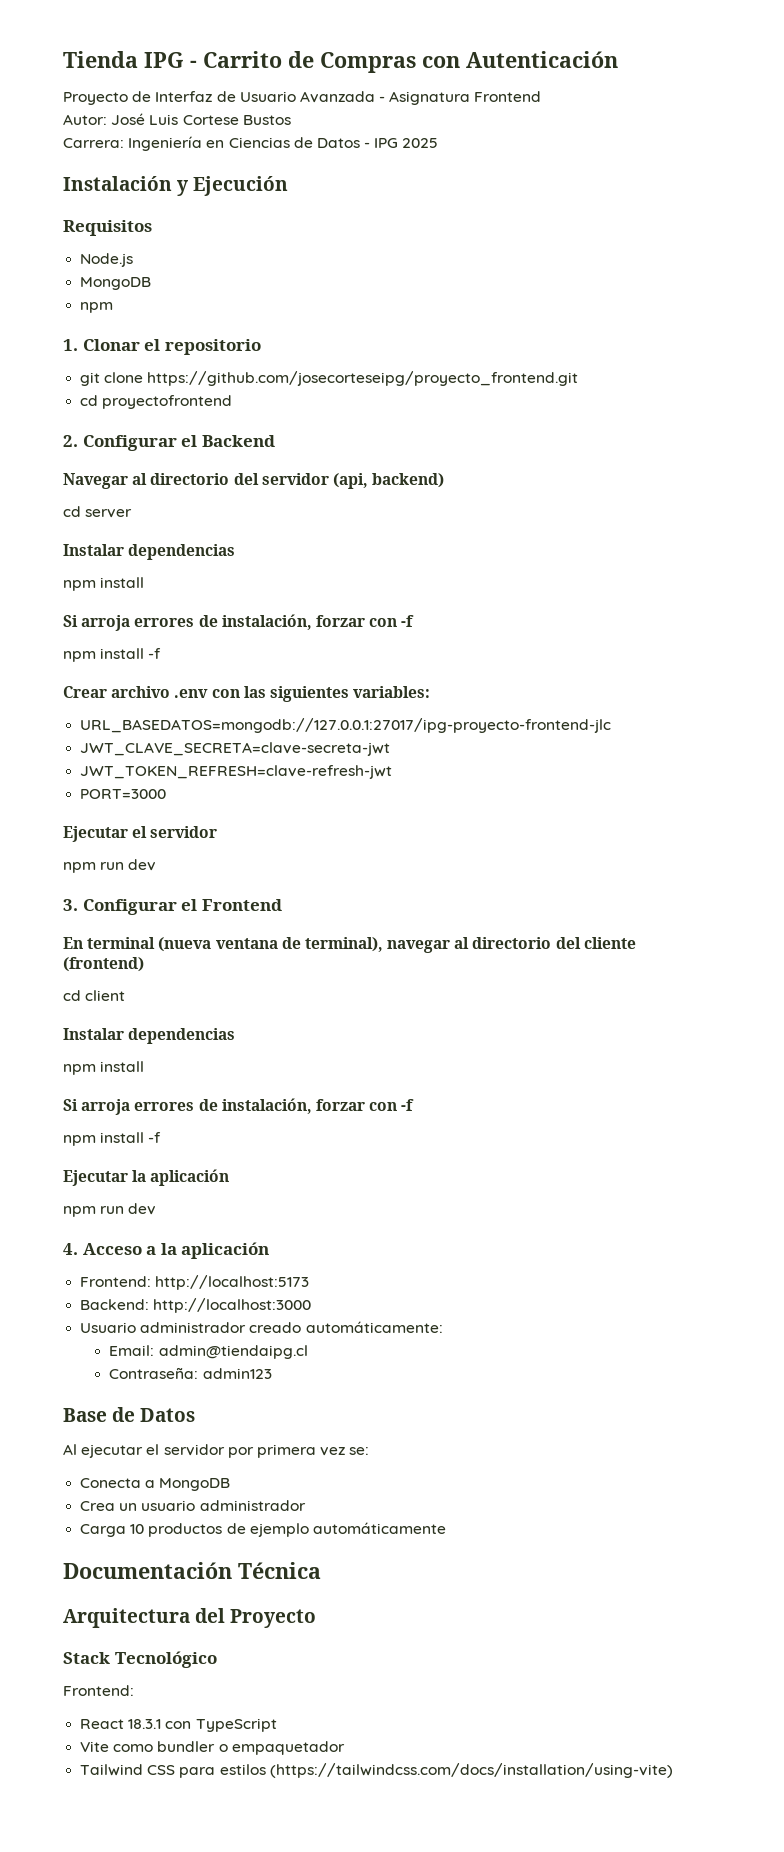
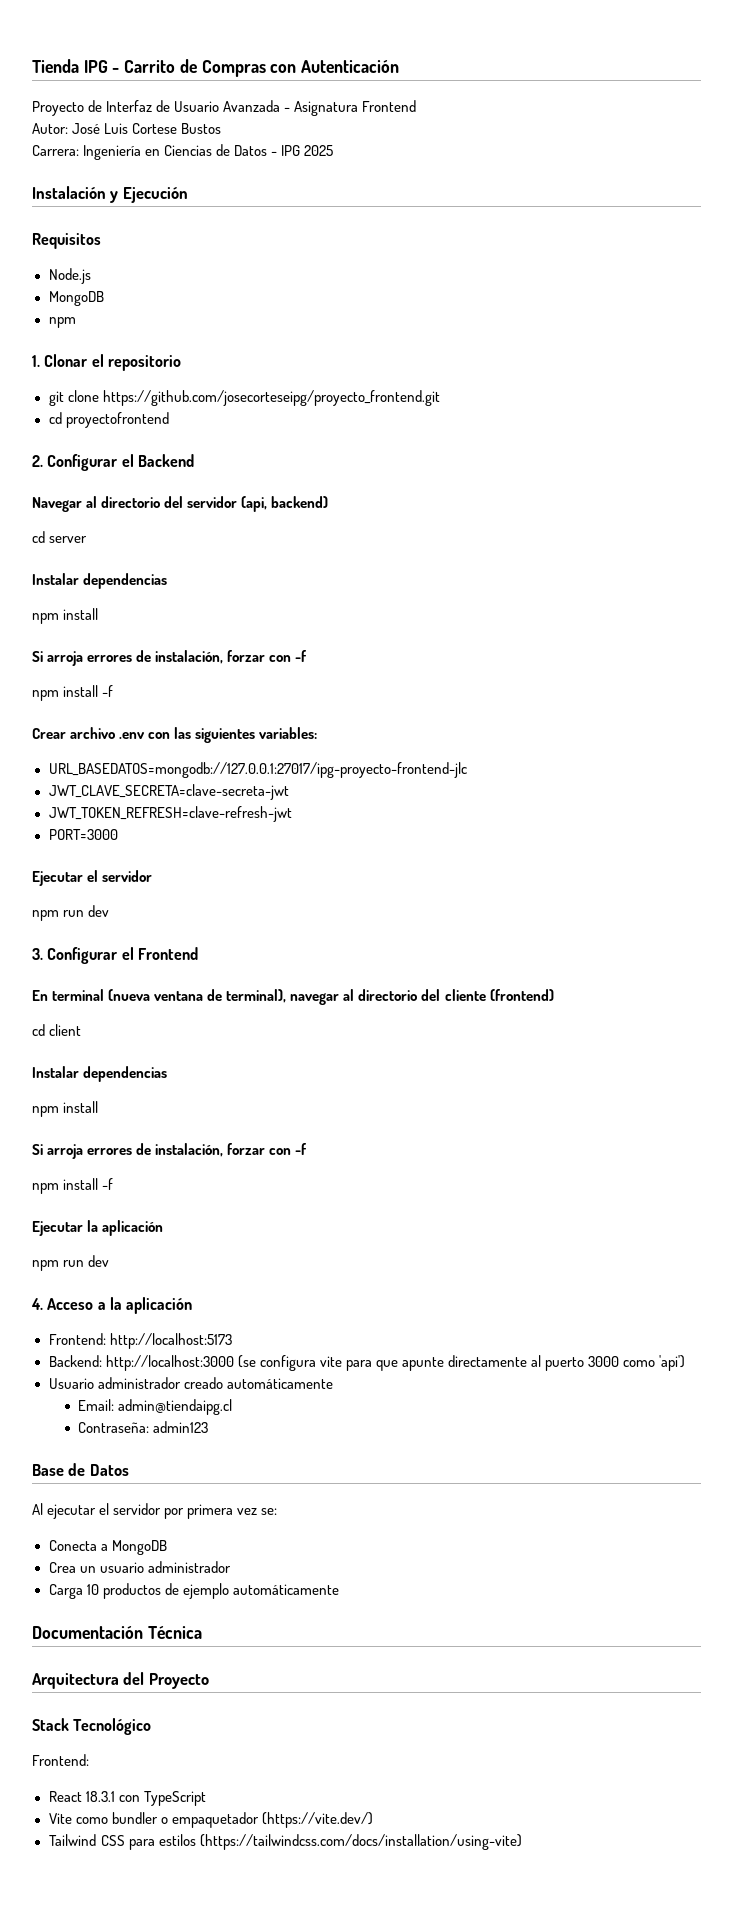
(312, 1305) none -> [237,1355,686,1371] (se configura vite para que apunte directamente al puerto 3000 como 'api')
[305,1321,443,1333] automáticamente: -> [226,1378,333,1389] automáticamente
(345, 1748) none -> [261,1812,373,1828] (https://vite.dev/)

